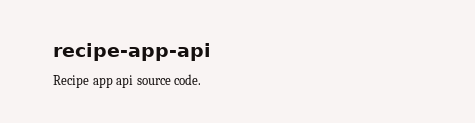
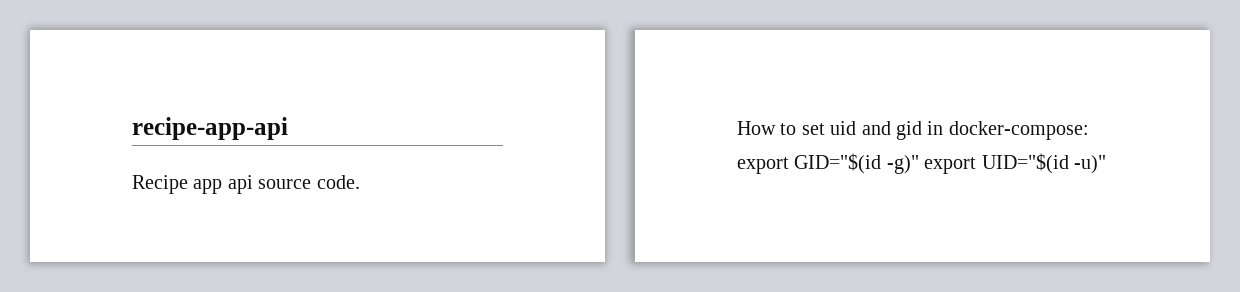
(202, 79) none -> [737,121,1089,140] [737,153,1106,174] // How to set uid and gid in docker-compose: export GID="$(id -g)" export UID="$(id -u)"

